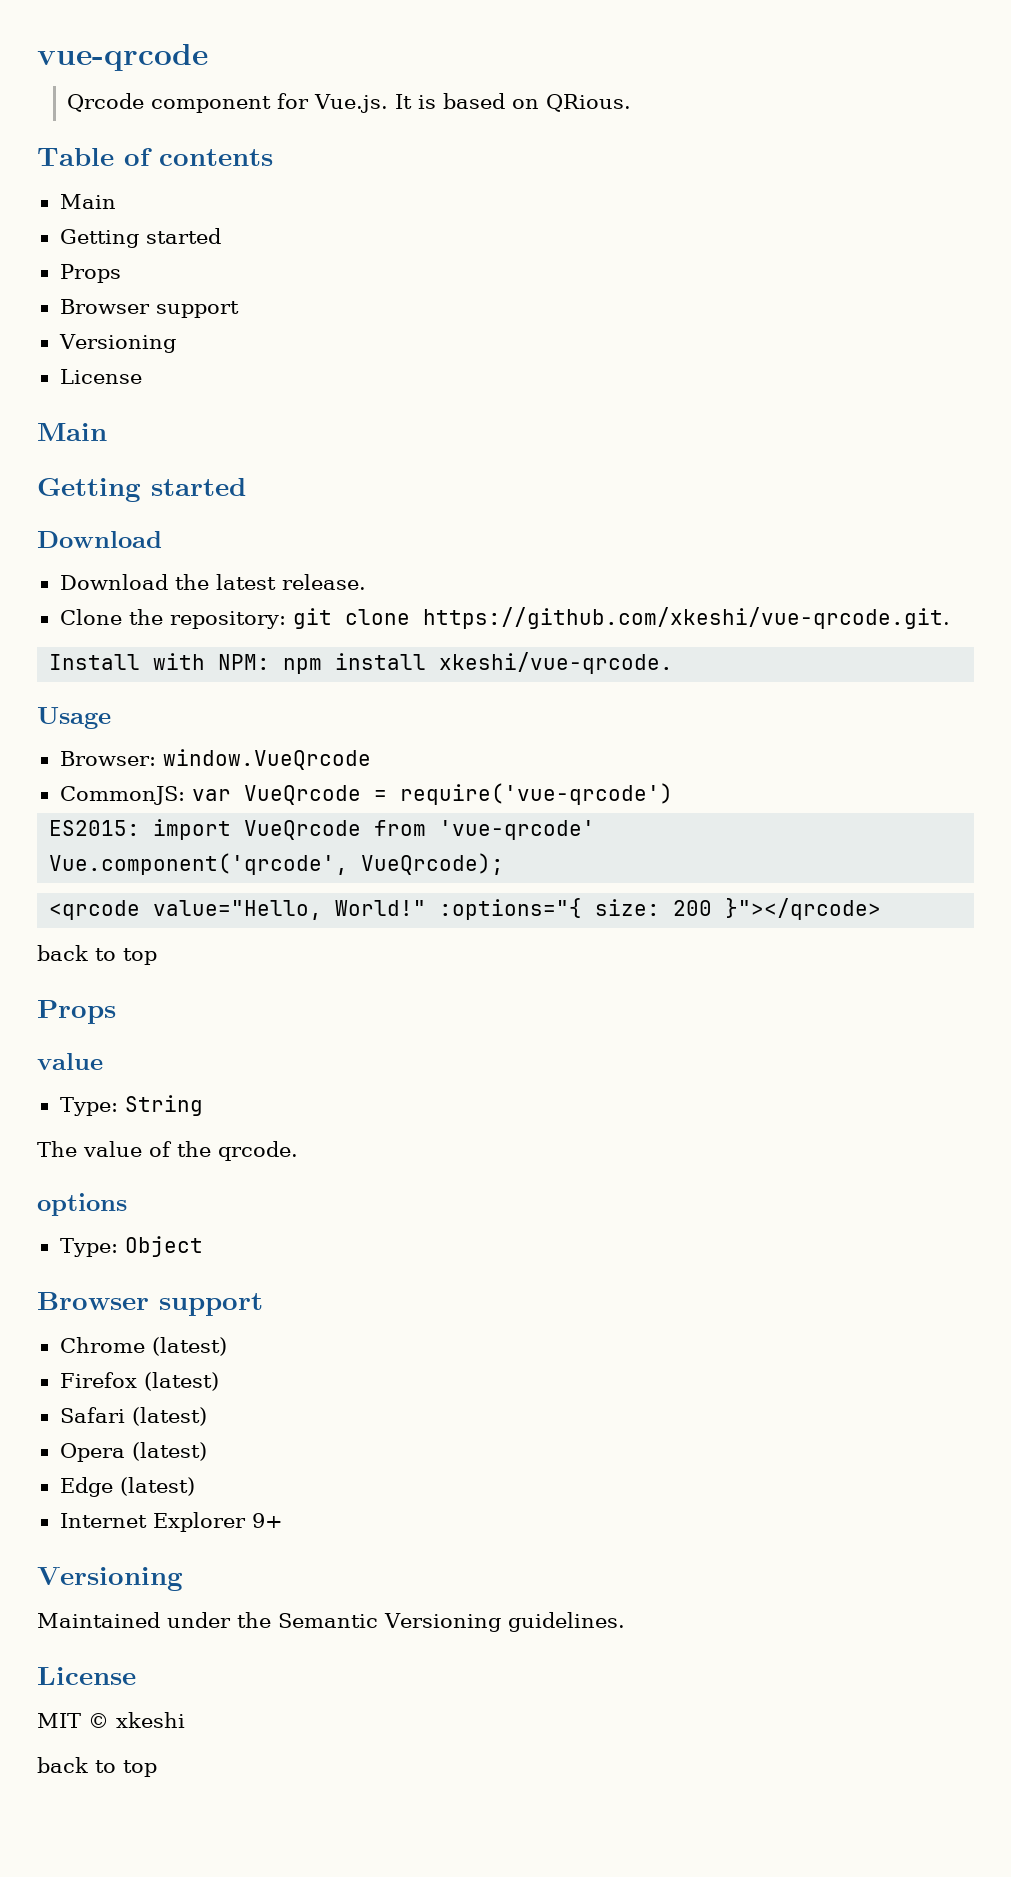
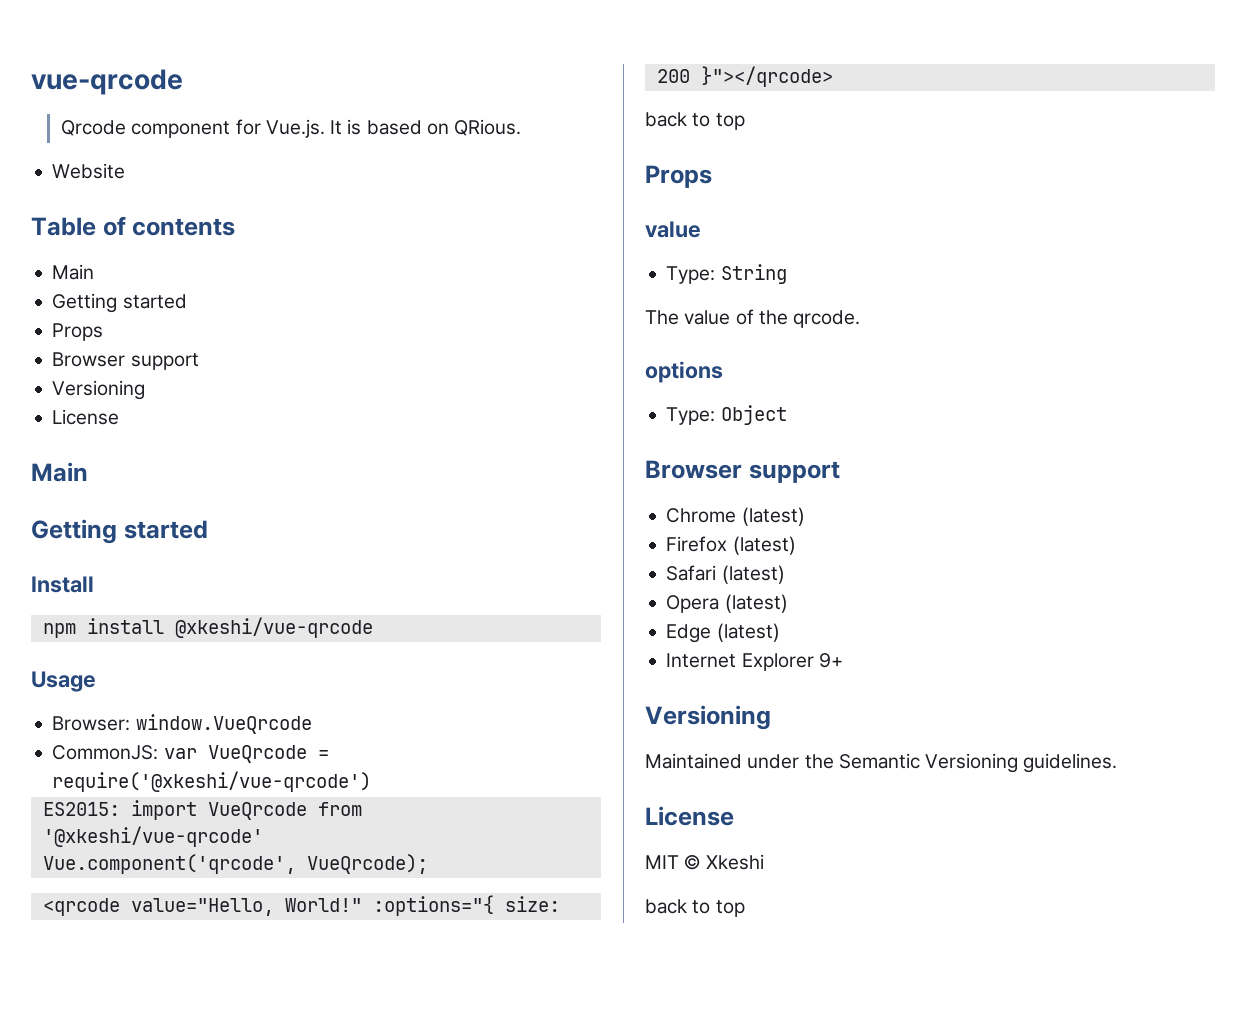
(631, 103) none -> [52,163,126,179] // Website
[37,531,162,548] [59,574,366,590] [59,607,950,629] [49,653,271,670] Download // Download the latest release. // Clone the repository: git clone https://github.com/xkeshi/vue-qrcode.git. // Install with NPM: -> [31,576,94,593] Install //
[439,652,674,674] xkeshi/vue-qrcode. -> [174,617,373,638] @xkeshi/vue-qrcode
[399,783,673,805] require('vue-qrcode') -> [52,771,372,792] require('@xkeshi/vue-qrcode')
[439,820,596,840] 'vue-qrcode' -> [42,826,263,847] '@xkeshi/vue-qrcode'
[116,1712,185,1728] xkeshi -> [705,854,764,870] Xkeshi

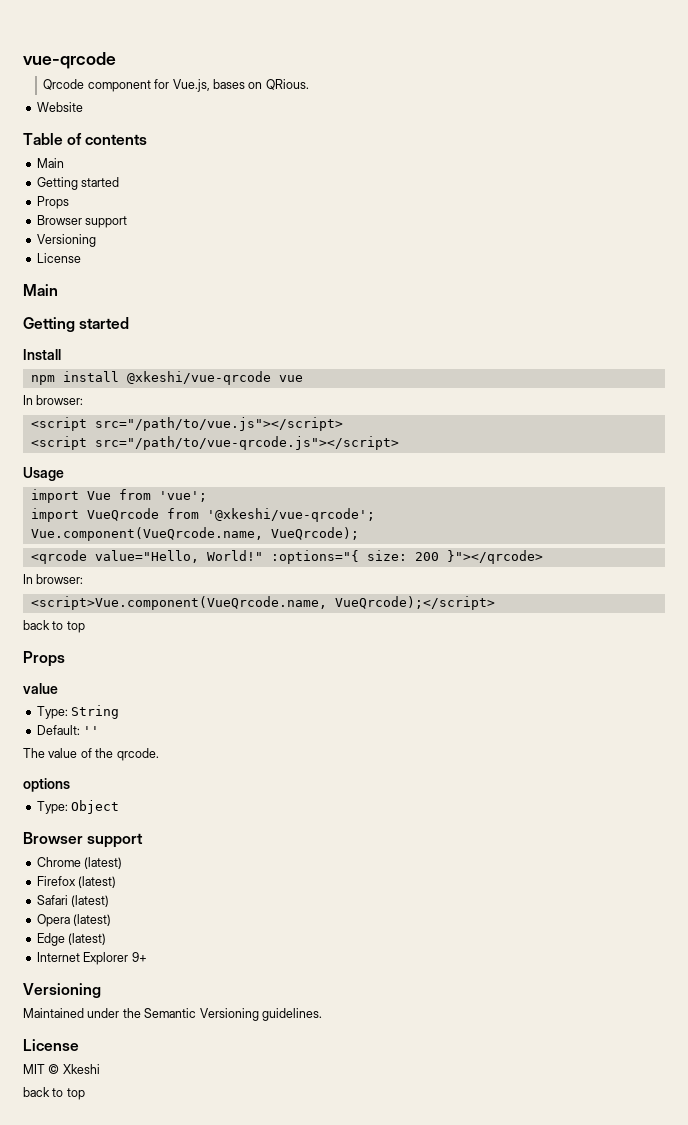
[265,119,422,138] Vue.js. It is based -> [172,79,245,92] Vue.js, bases
[31,671,96,692] [52,714,312,734] [52,745,329,763] [52,771,372,792] [42,802,120,816] // Usage // Browser: window.VueQrcode // CommonJS: var VueQrcode = require('@xkeshi/vue-qrcode') // ES2015: -> [278,375,303,382] [23,395,84,405] [30,417,343,431] [30,436,399,450] [23,467,64,481] [30,489,207,503] vue // In browser: // <script src="/path/to/vue.js"></script> // <script src="/path/to/vue-qrcode.js"></script> // Usage // import Vue from 'vue'; //
[42,826,263,847] [42,854,296,874] '@xkeshi/vue-qrcode' // Vue.component('qrcode', -> [206,508,375,522] [30,527,263,541] '@xkeshi/vue-qrcode'; // Vue.component(VueQrcode.name,
(833, 76) none -> [23,574,84,584] [30,596,495,610] // In browser: // <script>Vue.component(VueQrcode.name, VueQrcode);</script>
(787, 274) none -> [36,725,100,735] // Default: ''

